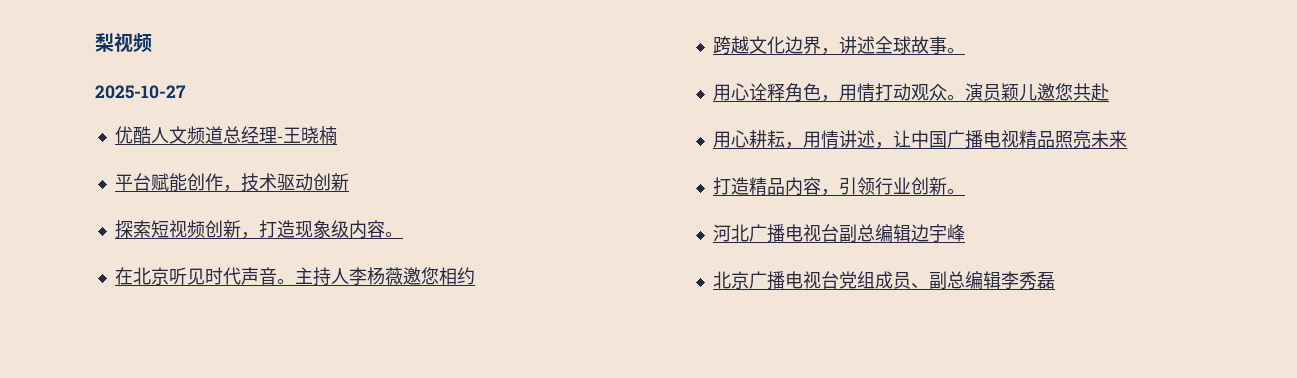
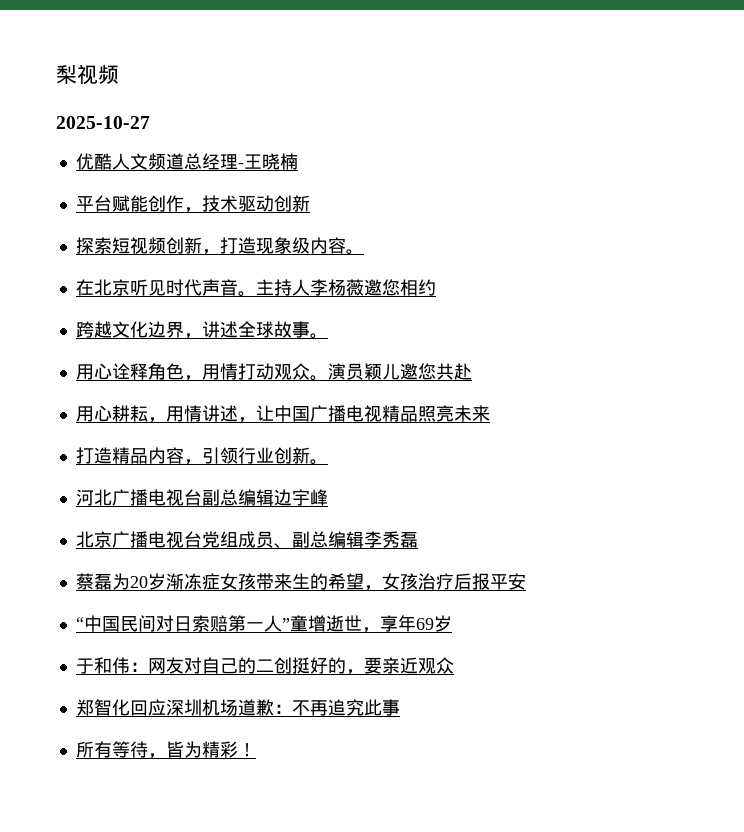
(1055, 280) none -> [75,573,526,591] [75,615,452,633] [75,657,454,675] [75,699,400,716] [75,741,256,759] // 蔡磊为20岁渐冻症女孩带来生的希望，女孩治疗后报平安 // “中国民间对日索赔第一人”童增逝世，享年69岁 // 于和伟：网友对自己的二创挺好的，要亲近观众 // 郑智化回应深圳机场道歉：不再追究此事 // 所有等待，皆为精彩！

